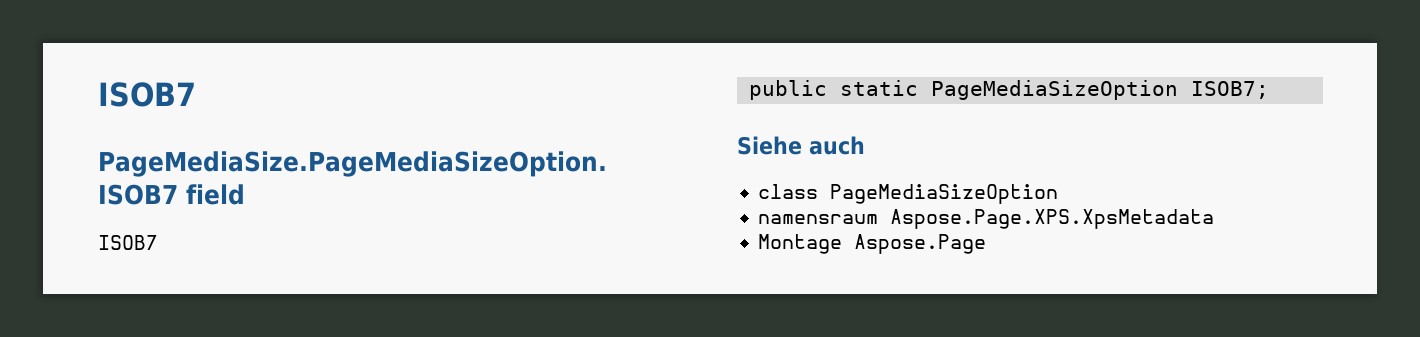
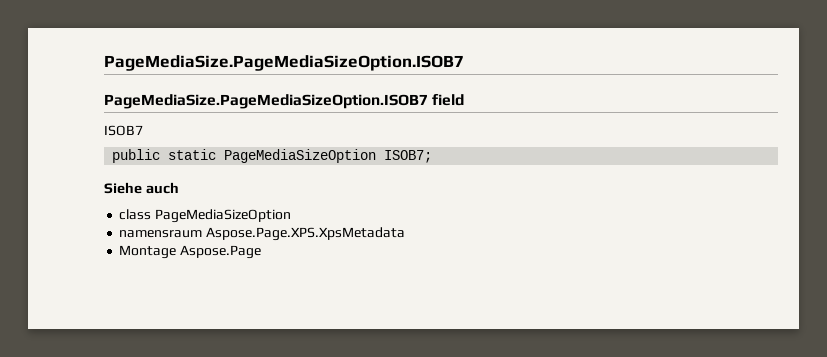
[98,82,196,107] ISOB7 -> [104,55,464,71] PageMediaSize.PageMediaSizeOption.ISOB7

